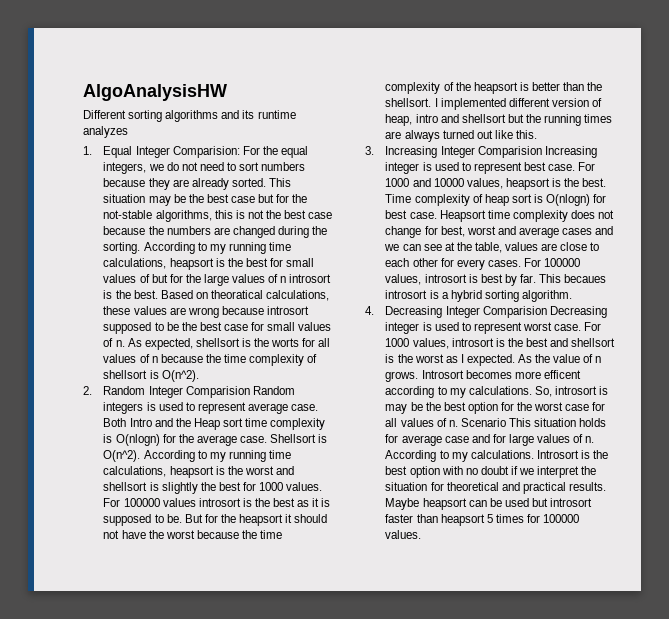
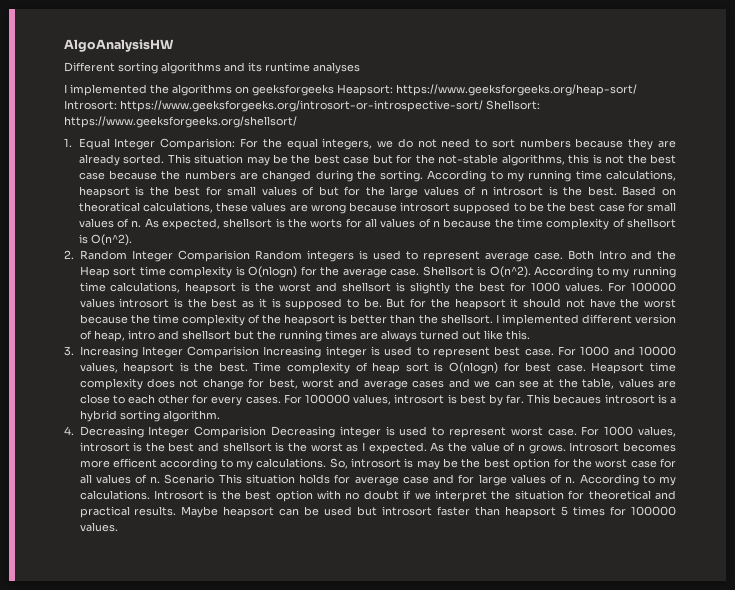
[83,126,128,138] analyzes -> [313,62,360,74] [64,84,637,96] [64,100,540,112] [64,116,297,128] analyses // I implemented the algorithms on geeksforgeeks Heapsort: https://www.geeksforgeeks.org/heap-sort/ Introsort: https://www.geeksforgeeks.org/introsort-or-introspective-sort/ Shellsort: https://www.geeksforgeeks.org/shellsort/

